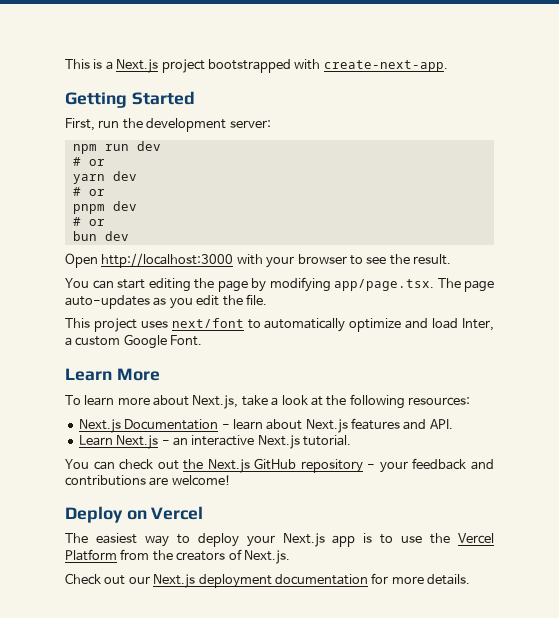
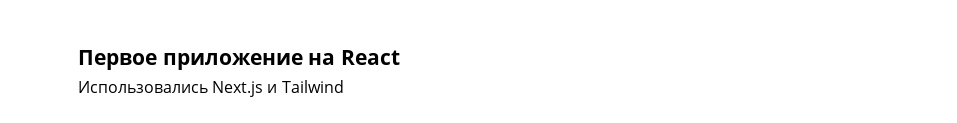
[65,59,448,73] [65,91,195,108] [65,118,271,132] [72,141,161,154] [72,157,105,166] [72,171,137,184] [72,187,105,196] [72,201,137,214] [72,217,105,226] [72,231,129,241] [65,253,451,268] [65,277,494,292] [65,294,267,309] [65,318,495,332] [65,334,203,349] [65,368,160,381] [65,394,471,409] [78,418,453,433] [78,435,351,449] [65,458,494,473] [65,475,231,486] [65,506,204,523] [65,533,495,547] [65,549,290,564] [65,573,470,588] This is a Next.js project bootstrapped with create-next-app. // Getting Started // First, run the development server: // npm run dev // # or // yarn dev // # or // pnpm dev // # or // bun dev // Open http://localhost:3000 with your browser to see the result. // You can start editing the page by modifying app/page.tsx. The page auto-updates as you edit the file. // This project uses next/font to automatically optimize and load Inter, a custom Google Font. // Learn More // To learn more about Next.js, take a look at the following resources: // Next.js Documentation - learn about Next.js features and API. // Learn Next.js - an interactive Next.js tutorial. // You can check out the Next.js GitHub repository - your feedback and contributions are welcome! // Deploy on Vercel // The easiest way to deploy your Next.js app is to use the Vercel Platform from the creators of Next.js. // Check out our Next.js deployment documentation for more details. -> [78,50,401,70] [78,80,344,97] Первое приложение на React // Использовались Next.js и Tailwind

